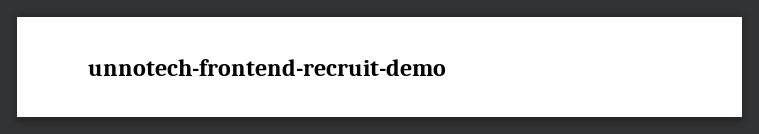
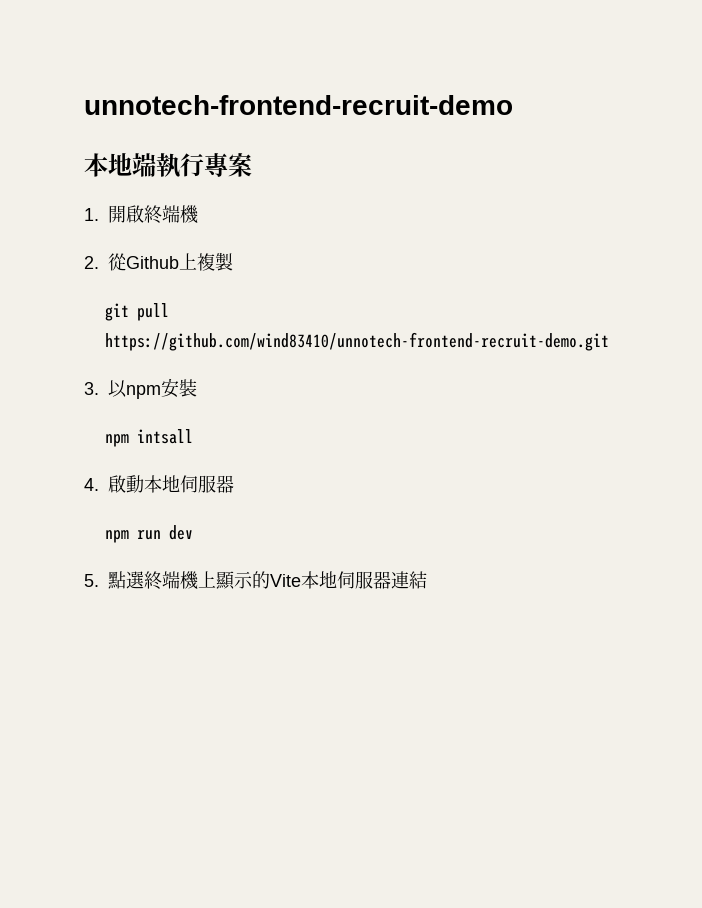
(446, 67) none -> [84,153,252,177] [84,205,199,224] [84,252,233,271] [104,303,169,321] [104,332,609,351] [84,378,197,399] [104,429,193,447] [84,475,234,493] [104,525,193,543] [84,571,427,590] // 本地端執行專案 // 1.開啟終端機 // 2.從Github上複製 // git pull https://github.com/wind83410/unnotech-frontend-recruit-demo.git // 3.以npm安裝 // npm intsall // 4.啟動本地伺服器 // npm run dev // 5.點選終端機上顯示的Vite本地伺服器連結

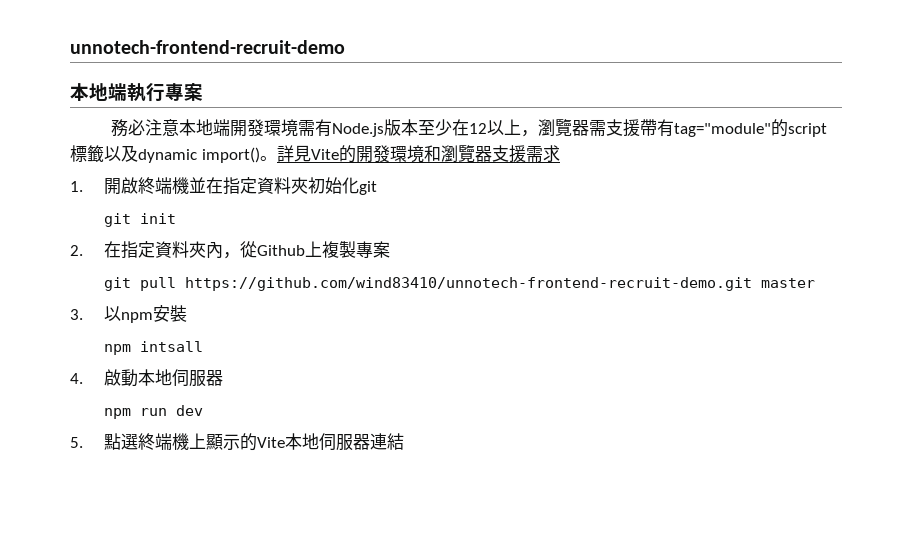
[84,205,199,224] [84,256,99,269] 1.開啟終端機 // 2. -> [111,119,828,137] [70,145,560,163] [70,177,377,195] [103,213,176,227] [70,241,240,259] 務必注意本地端開發環境需有Node.js版本至少在12以上，瀏覽器需支援帶有tag="module"的script標籤以及dynamic import()。詳見Vite的開發環境和瀏覽器支援需求 // 1.開啟終端機並在指定資料夾初始化git // git init // 2.在指定資料夾內，
(233, 261) none -> [355,241,390,258] 專案
(609, 341) none -> [760,278,815,288] master

